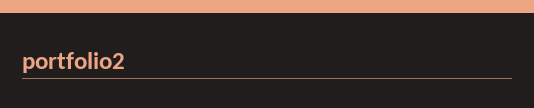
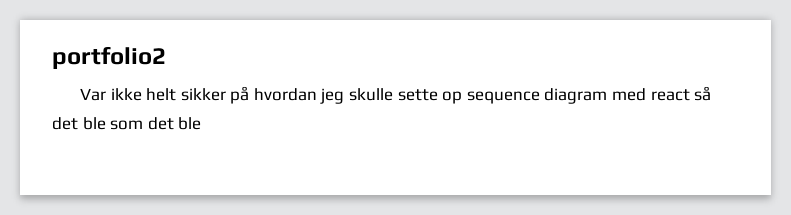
(125, 62) none -> [79,86,712,104] [52,117,202,130] // Var ikke helt sikker på hvordan jeg skulle sette op sequence diagram med react så det ble som det ble

